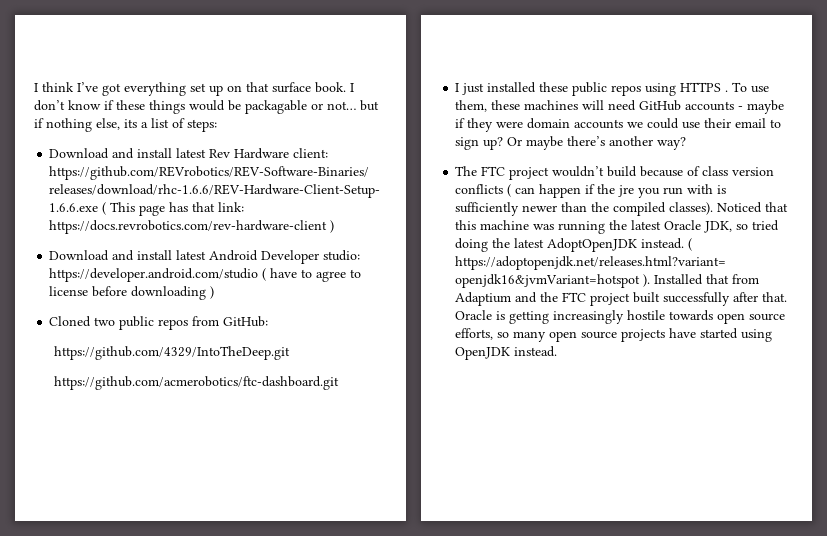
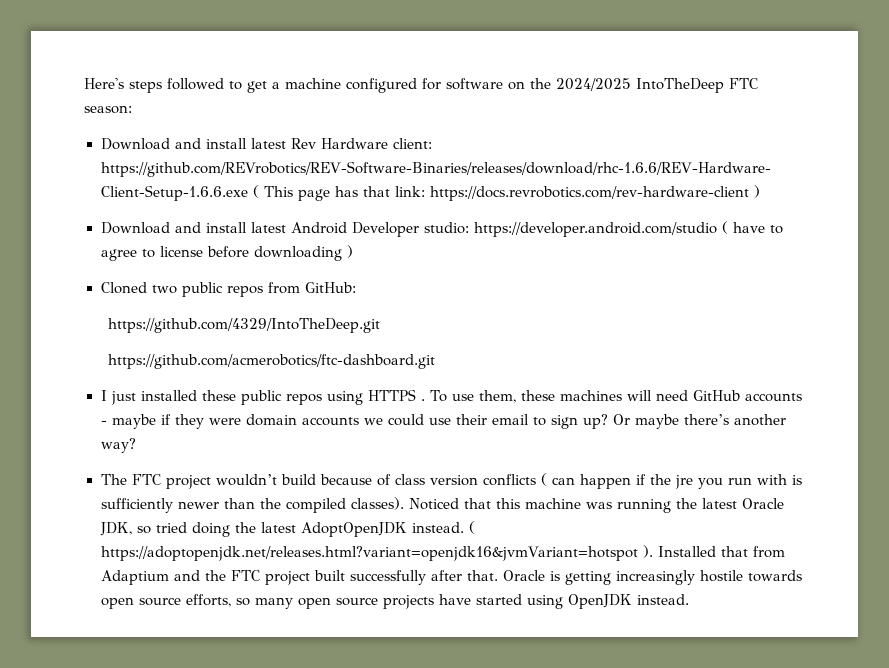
[34,82,354,96] [34,100,379,114] [34,118,217,132] I think I’ve got everything set up on that surface book. I don’t know if these things would be packagable or not… but if nothing else, its a list of steps: -> [84,78,758,93] [84,105,132,114] Here's steps followed to get a machine configured for software on the 2024/2025 IntoTheDeep FTC season:

